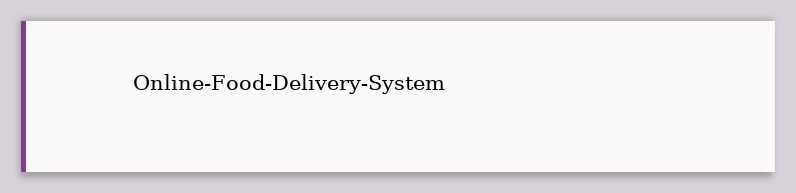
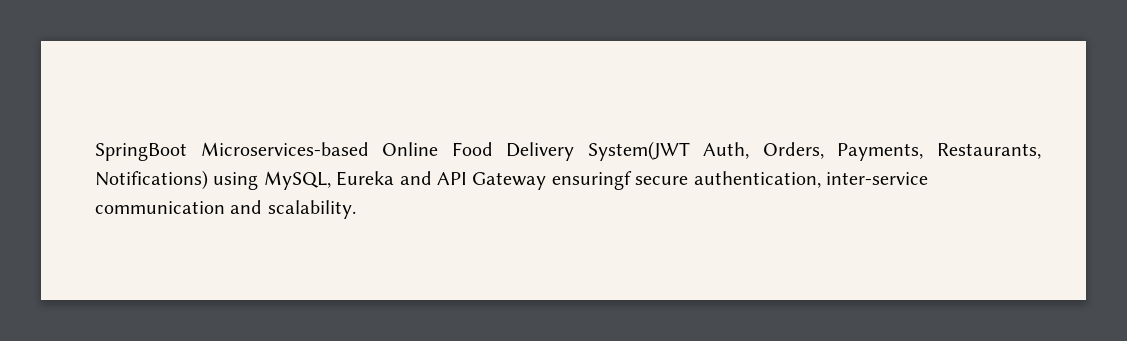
[133,74,445,94] Online-Food-Delivery-System -> [95,141,1041,161] [95,170,928,190] [95,200,356,219] SpringBoot Microservices-based Online Food Delivery System(JWT Auth, Orders, Payments, Restaurants, Notifications) using MySQL, Eureka and API Gateway ensuringf secure authentication, inter-service communication and scalability.

